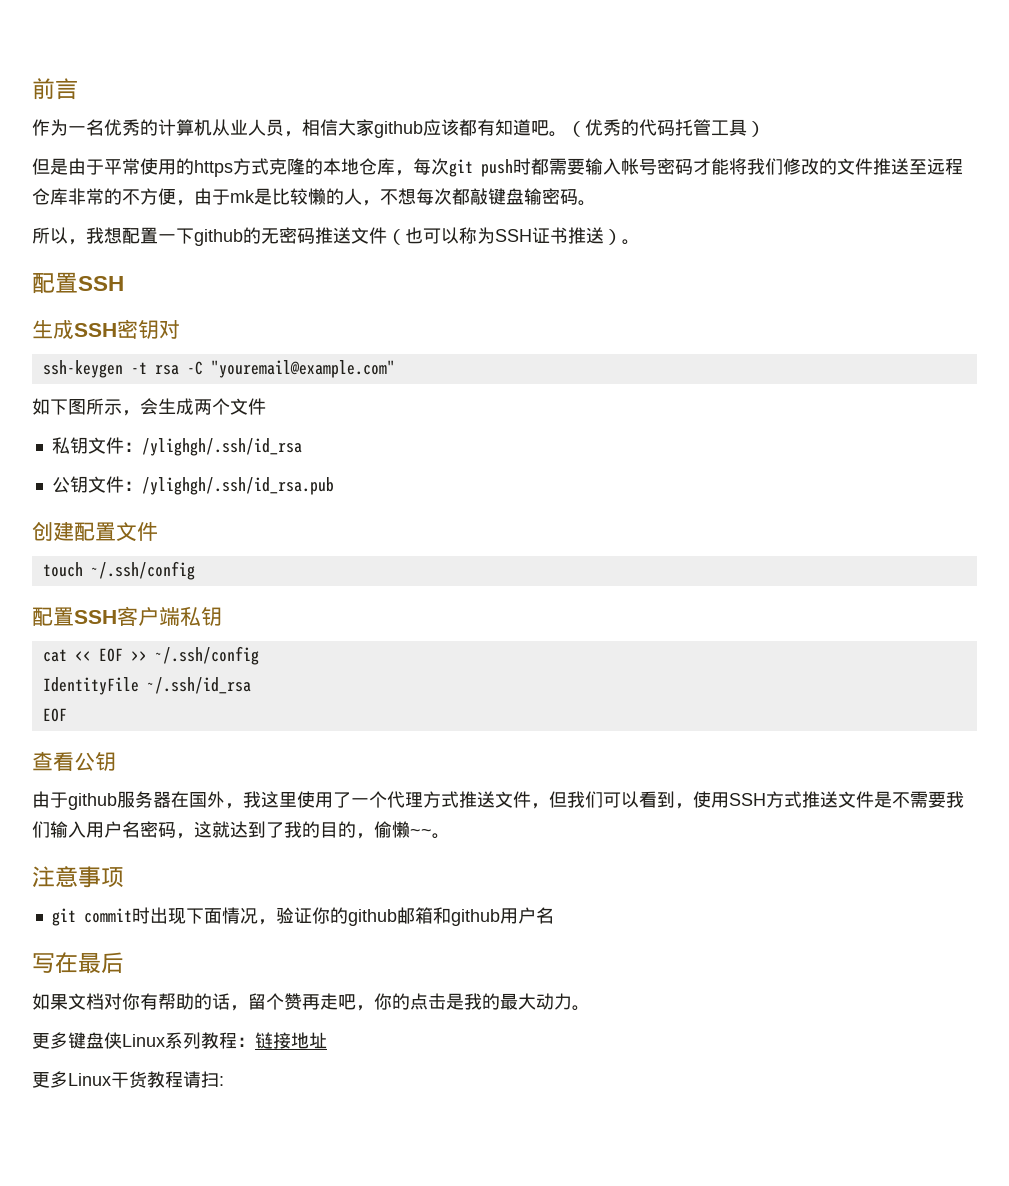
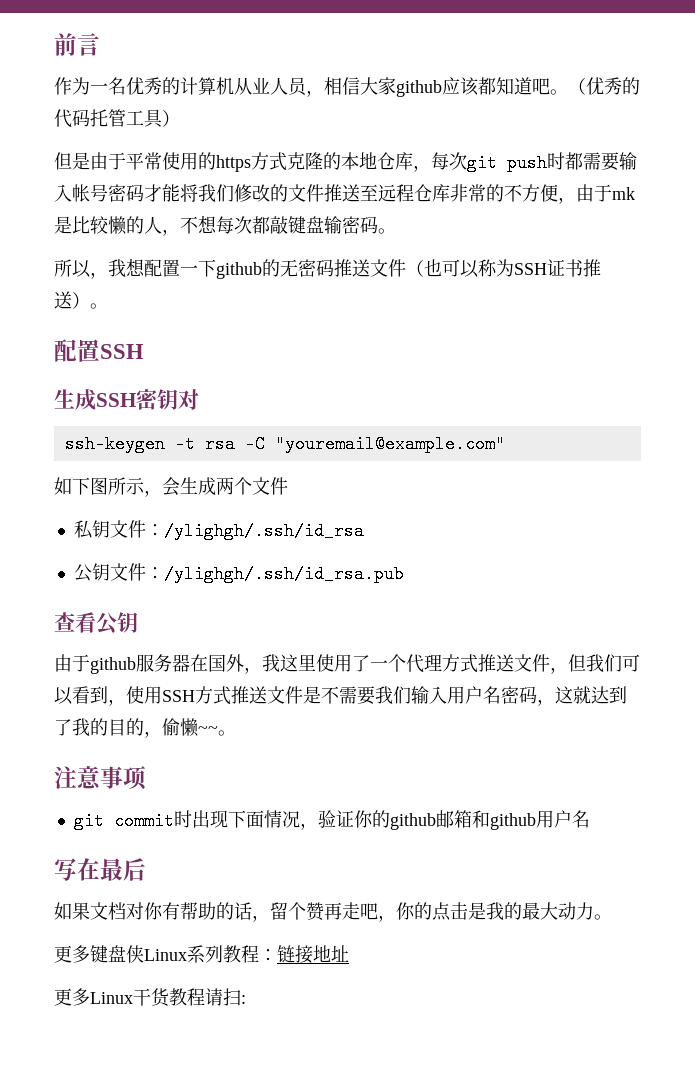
[477,119,495,136] 有 -> (496, 86) none
[32,521,158,542] [42,561,195,580] [32,606,222,626] [42,646,259,665] [42,677,251,695] [42,708,67,722] // 创建配置文件 // touch ~/.ssh/config // 配置SSH客户端私钥 // cat << EOF >> ~/.ssh/config // IdentityFile ~/.ssh/id_rsa // EOF -> (404, 574) none

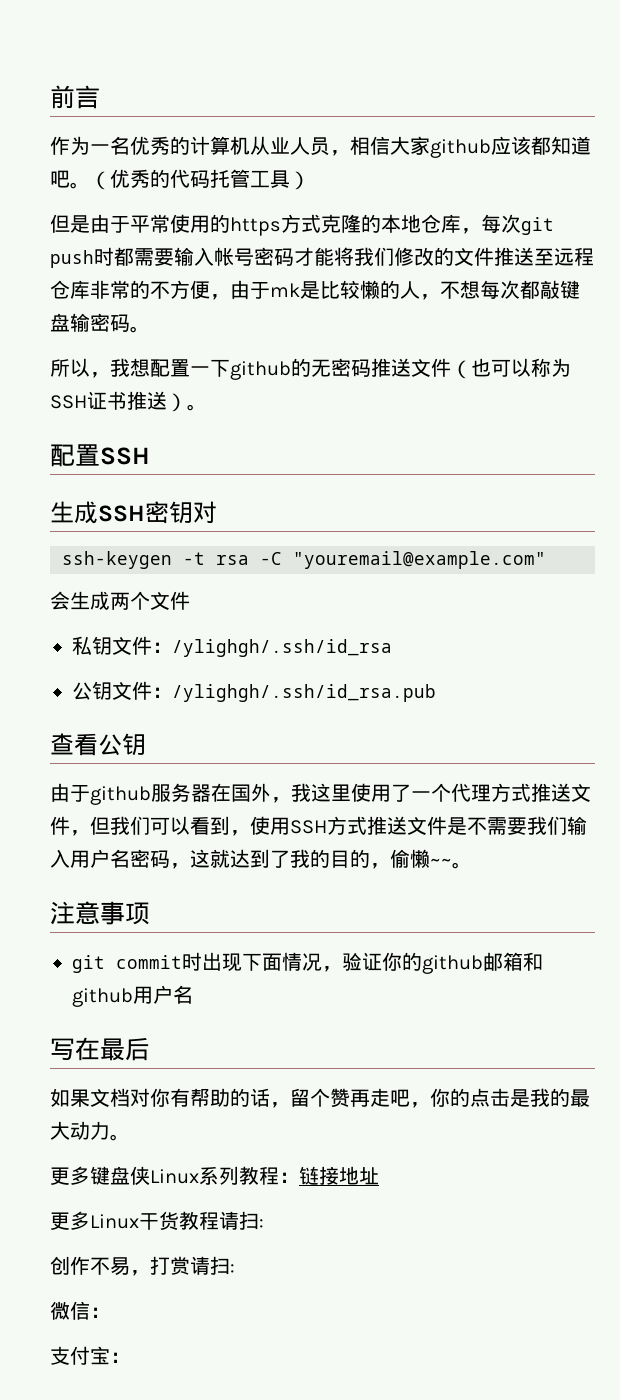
[54,477,162,497] 如下图所示， -> (546, 560) none
(246, 999) none -> [50,1256,235,1276] [50,1301,110,1320] [50,1346,130,1365] // 创作不易，打赏请扫: // 微信： // 支付宝：

